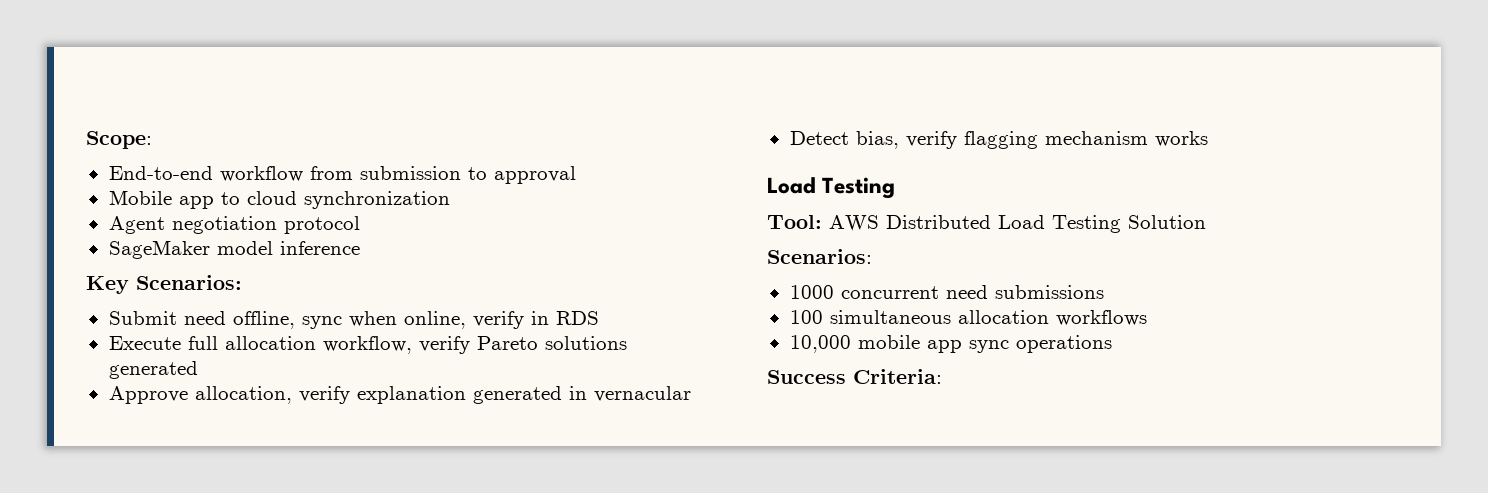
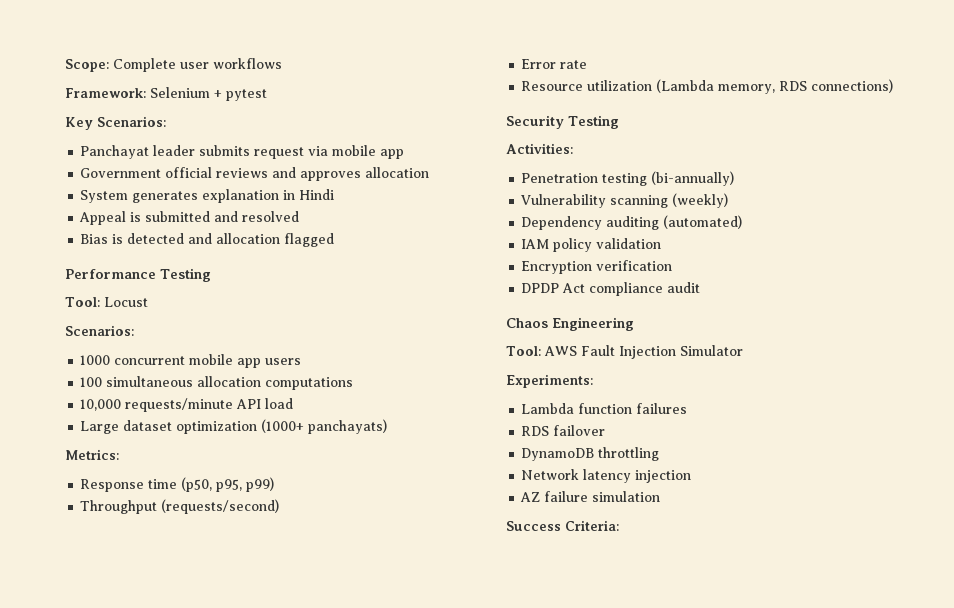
[108,166,576,184] [108,190,450,209] [108,216,360,234] [108,240,360,259] [86,275,242,294] [108,311,599,329] [108,336,627,354] [108,361,198,379] [108,386,691,404] [789,131,1208,149] [767,177,896,199] [767,215,1206,233] // End-to-end workflow from submission to approval // Mobile app to cloud synchronization // Agent negotiation protocol // SageMaker model inference // Key Scenarios: // Submit need offline, sync when online, verify in RDS // Execute full allocation workflow, verify Pareto solutions generated // Approve allocation, verify explanation generated in vernacular // Detect bias, verify flagging mechanism works // Load Testing // Tool: AWS Distributed Load Testing Solution -> [113,58,282,72] [65,87,267,101] [65,116,166,130] [80,145,405,159] [80,167,430,181] [80,189,335,203] [79,211,300,225] [80,233,335,247] [65,268,211,282] [65,297,148,307] Complete user workflows // Framework: Selenium + pytest // Key Scenarios: // Panchayat leader submits request via mobile app // Government official reviews and approves allocation // System generates explanation in Hindi // Appeal is submitted and resolved // Bias is detected and allocation flagged // Performance Testing // Tool: Locust
[945,285,1104,299] need submissions -> [189,354,302,368] mobile app users
[1055,310,1147,326] workflows -> [265,377,354,390] computations
[857,335,1112,353] mobile app sync operations -> [125,398,294,412] [80,419,388,434] [65,449,119,460] [80,477,275,492] [80,499,280,514] [521,59,588,69] [521,79,894,94] [506,115,619,129] [506,143,573,154] [521,171,735,186] [521,193,729,208] [521,215,743,230] [521,238,662,252] [521,260,673,274] [521,282,701,296] [506,317,634,331] [506,345,743,359] [506,374,593,388] [521,403,688,414] [521,425,606,436] [521,447,660,461] [521,469,692,483] [520,491,661,502] requests/minute API load // Large dataset optimization (1000+ panchayats) // Metrics: // Response time (p50, p95, p99) // Throughput (requests/second) // Error rate // Resource utilization (Lambda memory, RDS connections) // Security Testing // Activities: // Penetration testing (bi-annually) // Vulnerability scanning (weekly) // Dependency auditing (automated) // IAM policy validation // Encryption verification // DPDP Act compliance audit // Chaos Engineering // Tool: AWS Fault Injection Simulator // Experiments: // Lambda function failures // RDS failover // DynamoDB throttling // Network latency injection // AZ failure simulation

